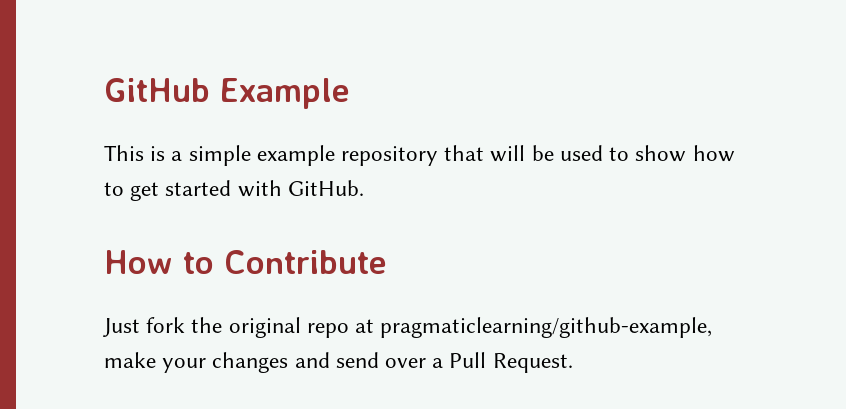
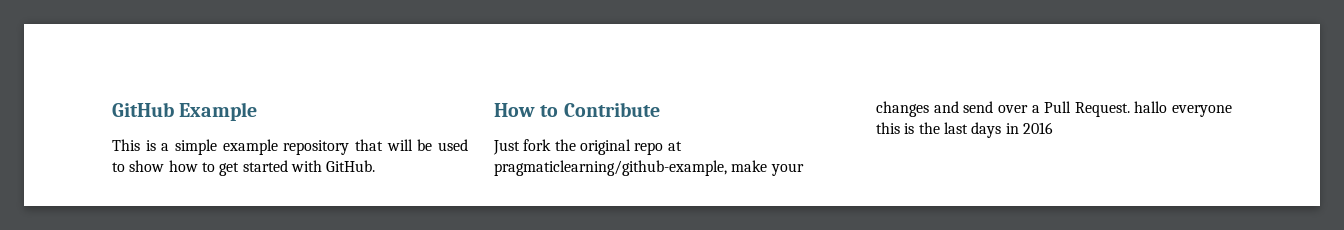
(573, 363) none -> [1134,101,1232,117] [876,122,1053,138] hallo everyone this is the last days in 2016

